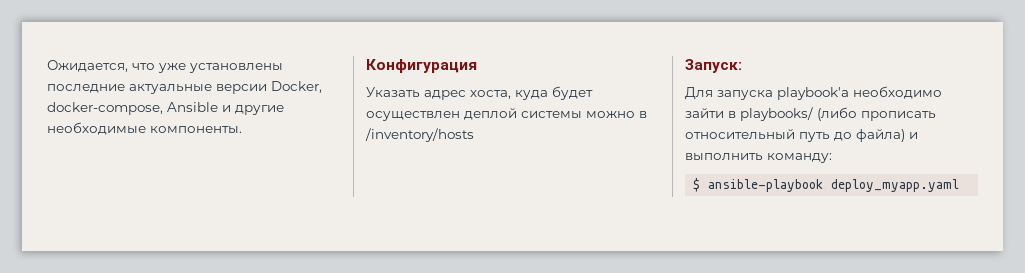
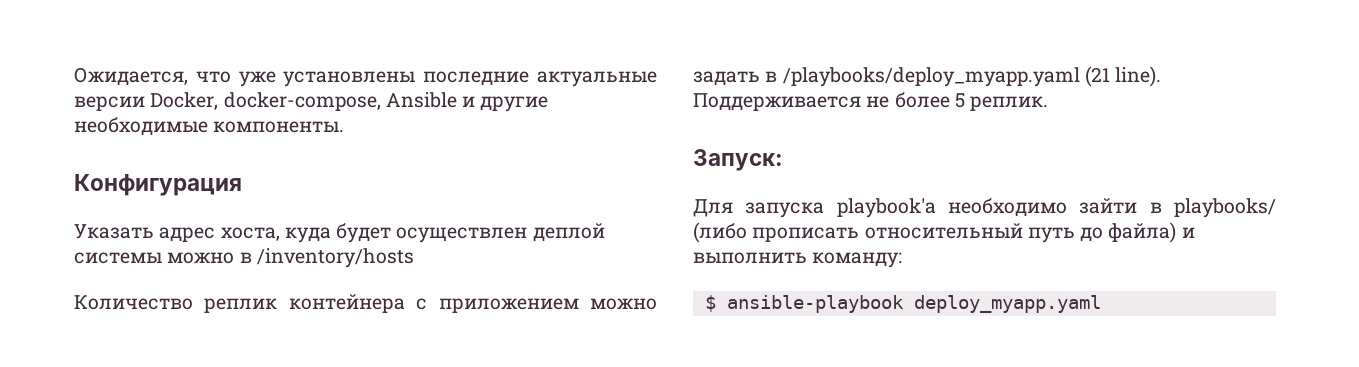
(474, 135) none -> [74,294,657,313] [693,66,1162,87] [693,92,1049,111] // Количество реплик контейнера с приложением можно задать в /playbooks/deploy_myapp.yaml (21 line). Поддерживается не более 5 реплик.

